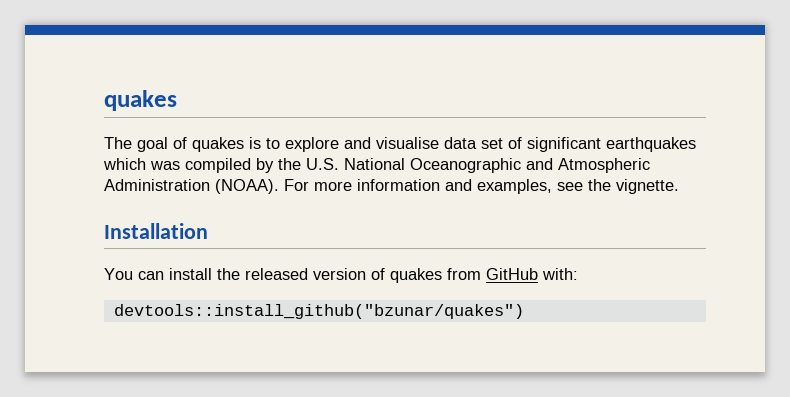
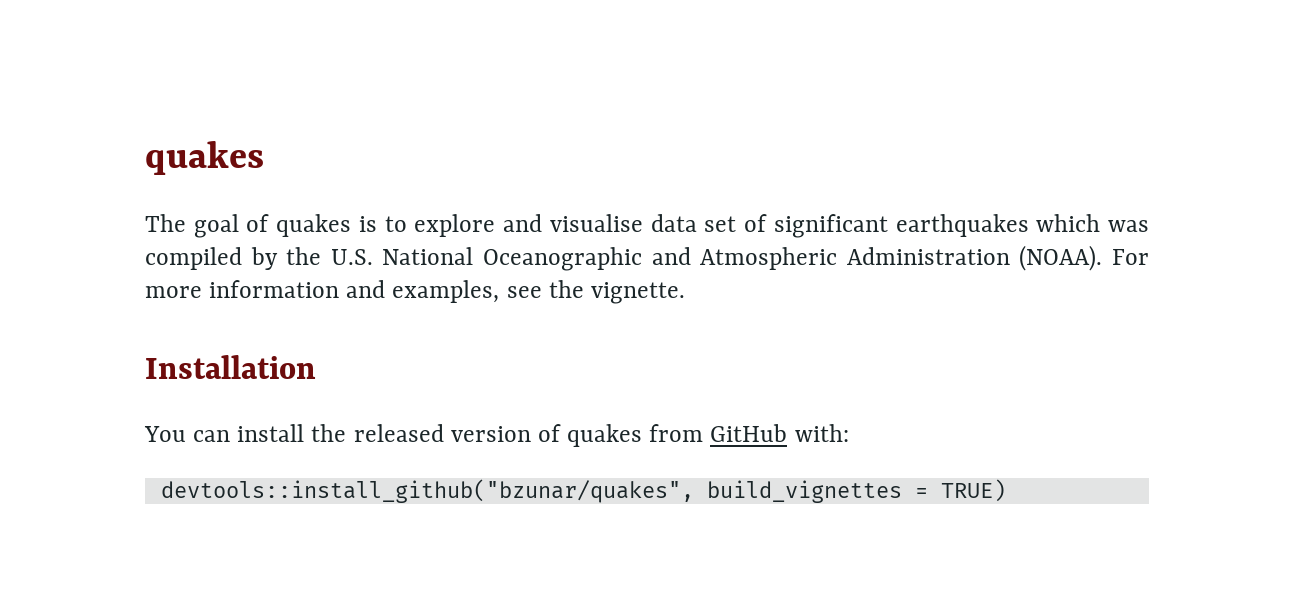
[113,304,524,319] devtools::install_github("bzunar/quakes") -> [160,479,1006,503] devtools::install_github("bzunar/quakes", build_vignettes = TRUE)

